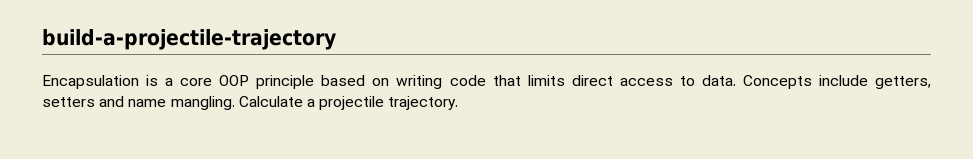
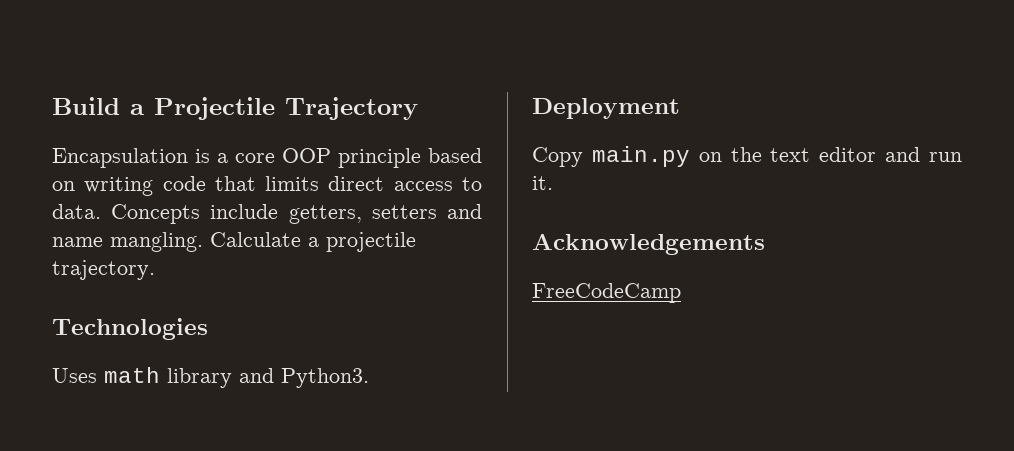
[42,29,336,50] build-a-projectile-trajectory -> [52,97,418,120] Build a Projectile Trajectory
(459, 103) none -> [52,318,208,340] [52,367,369,388] [532,98,680,119] [532,146,962,167] [532,176,553,190] [532,233,765,255] [532,283,681,303] // Technologies // Uses math library and Python3. // Deployment // Copy main.py on the text editor and run it. // Acknowledgements // FreeCodeCamp

